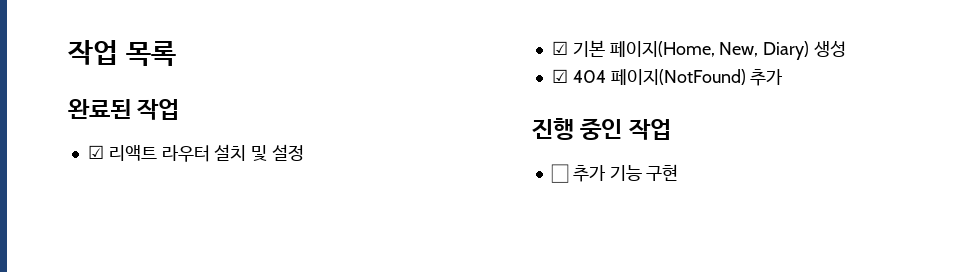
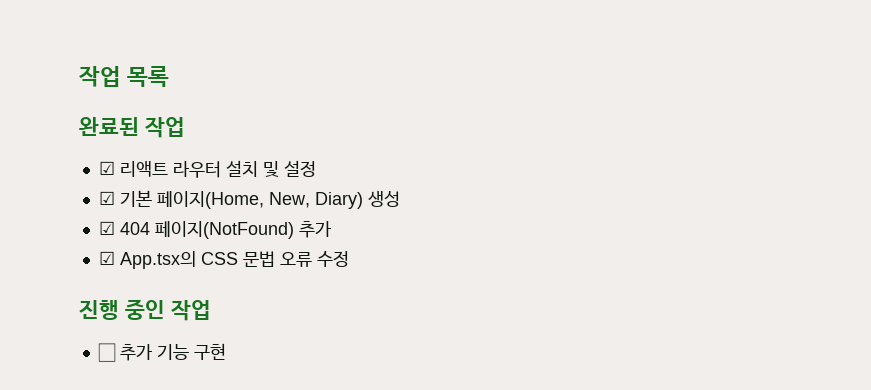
(784, 77) none -> [98,251,349,269] // ☑ App.tsx의 CSS 문법 오류 수정

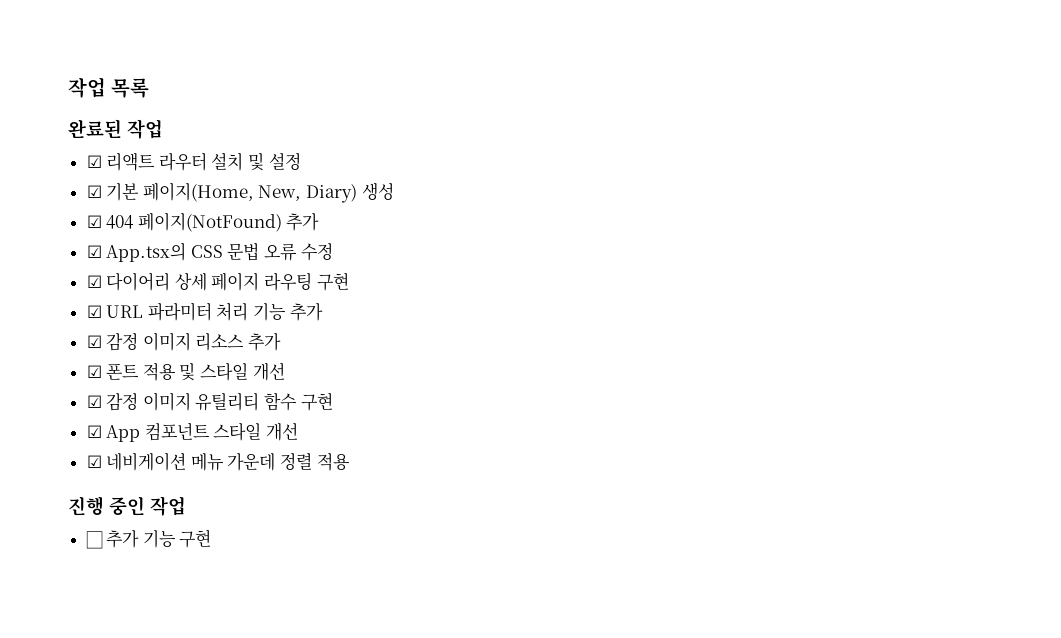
(349, 259) none -> [86,272,349,291] [86,302,323,321] [86,332,282,351] [86,362,285,381] [86,392,333,411] [86,422,299,442] [86,452,350,471] // ☑ 다이어리 상세 페이지 라우팅 구현 // ☑ URL 파라미터 처리 기능 추가 // ☑ 감정 이미지 리소스 추가 // ☑ 폰트 적용 및 스타일 개선 // ☑ 감정 이미지 유틸리티 함수 구현 // ☑ App 컴포넌트 스타일 개선 // ☑ 네비게이션 메뉴 가운데 정렬 적용

